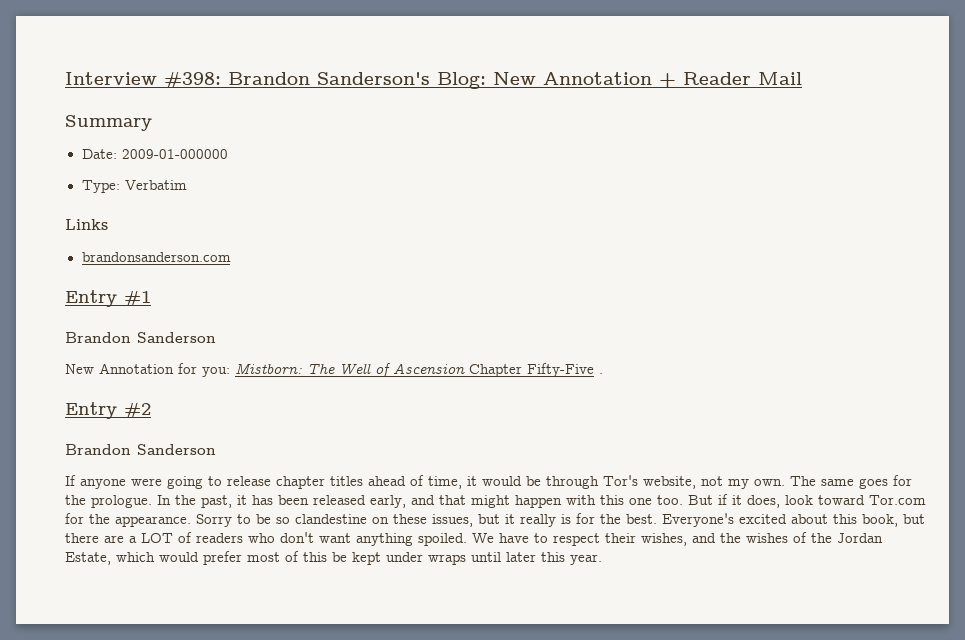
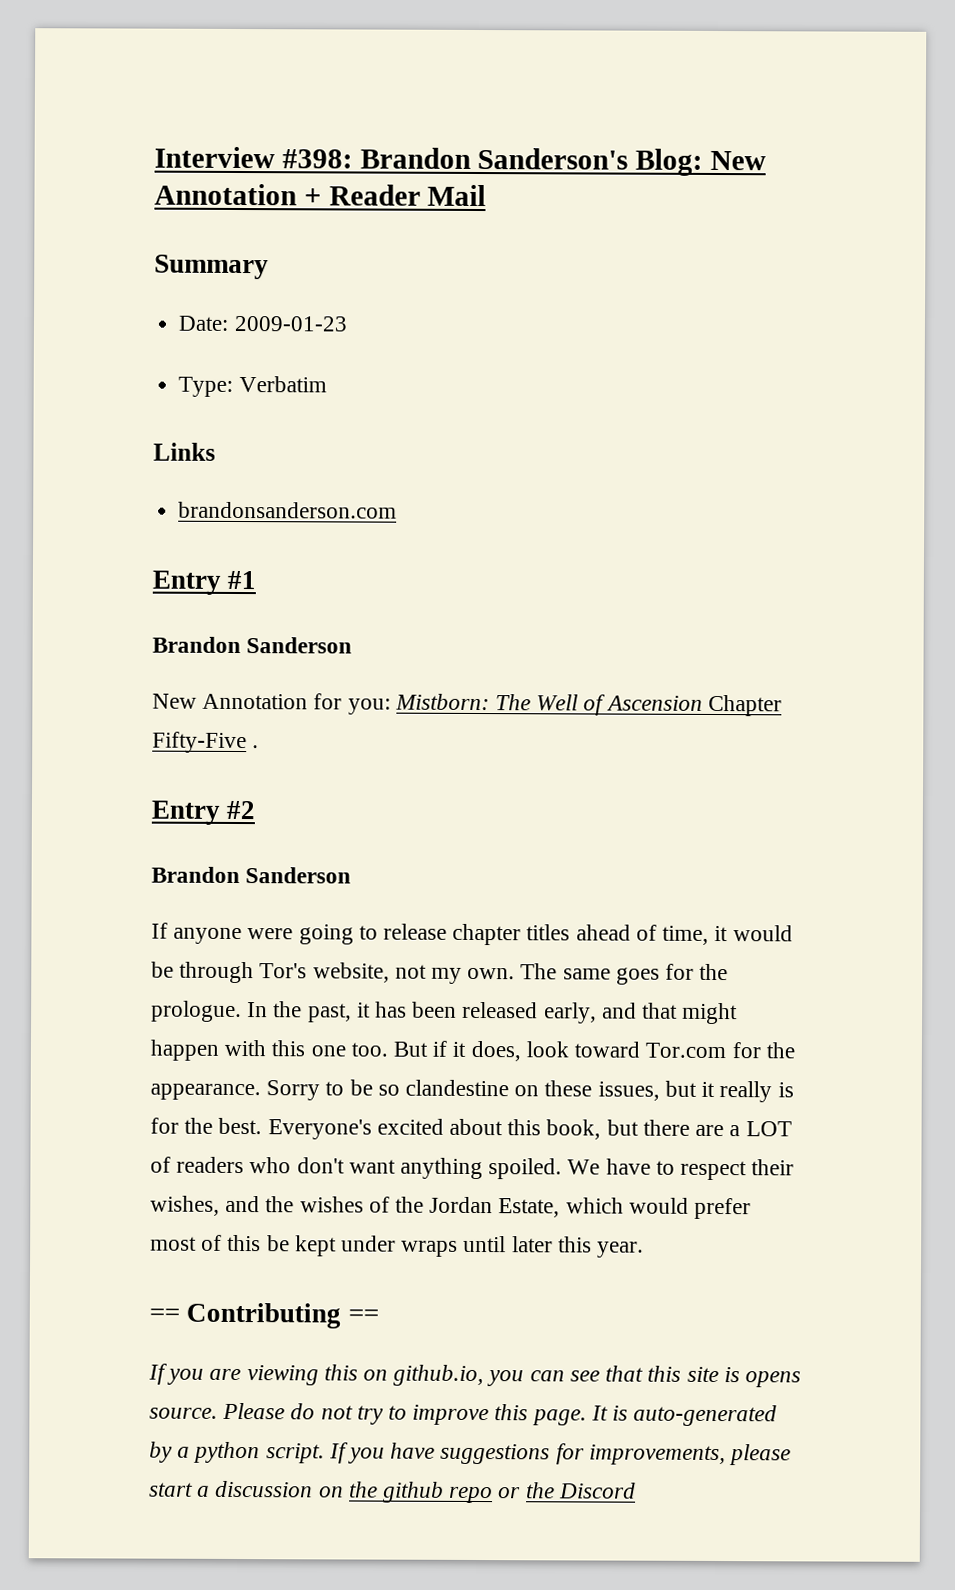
[121,149,228,159] 2009-01-000000 -> [233,315,348,332] 2009-01-23
(602, 559) none -> [149,1302,379,1329] [148,1363,801,1388] [149,1402,778,1427] [149,1441,792,1466] [149,1480,636,1504] // == Contributing == // If you are viewing this on github.io, you can see that this site is opens source. Please do not try to improve this page. It is auto-generated by a python script. If you have suggestions for improvements, please start a discussion on the github repo or the Discord

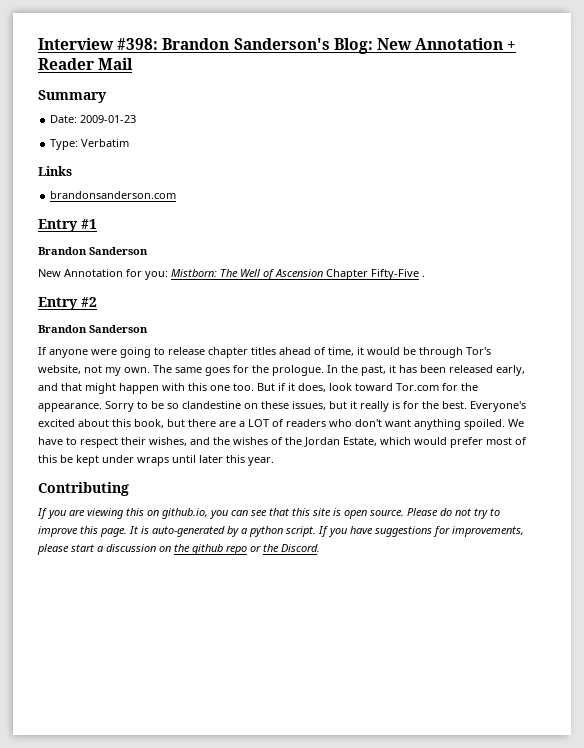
[149,1308,180,1322] == -> (274, 461) none
[347,1309,379,1323] == -> (129, 489) none
[744,1371,801,1388] opens -> [344,510,367,519] open
[558,1482,636,1499] Discord -> [281,544,320,552] Discord.

